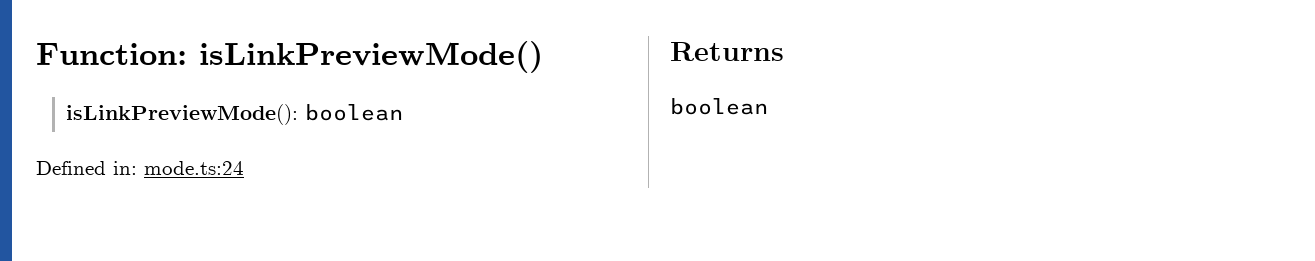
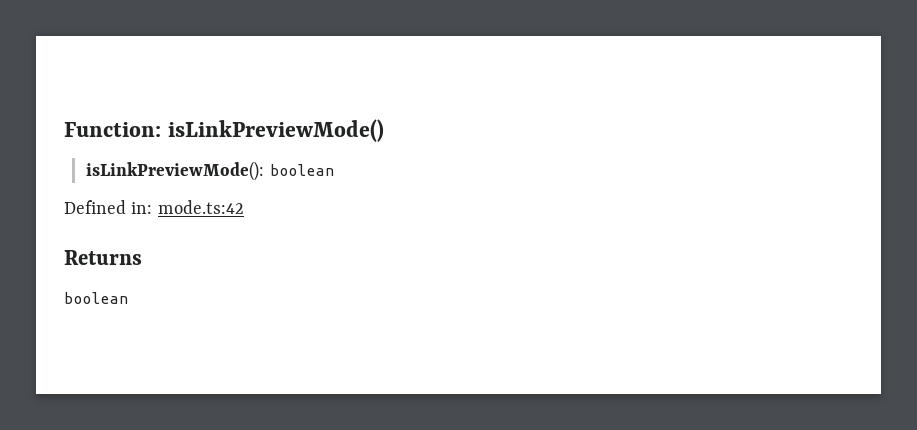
[144,161,244,175] mode.ts:24 -> [157,200,244,214] mode.ts:42

